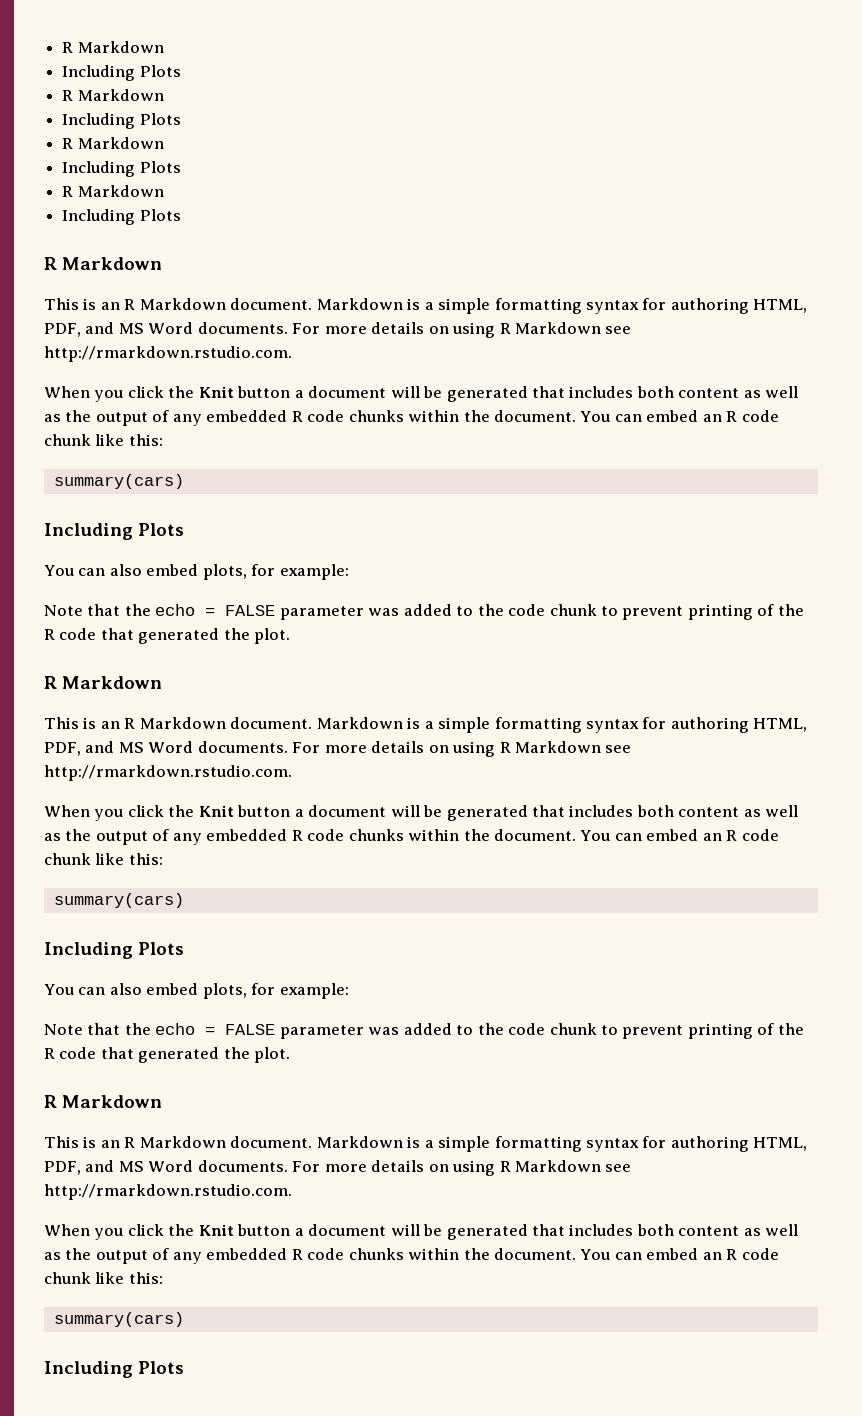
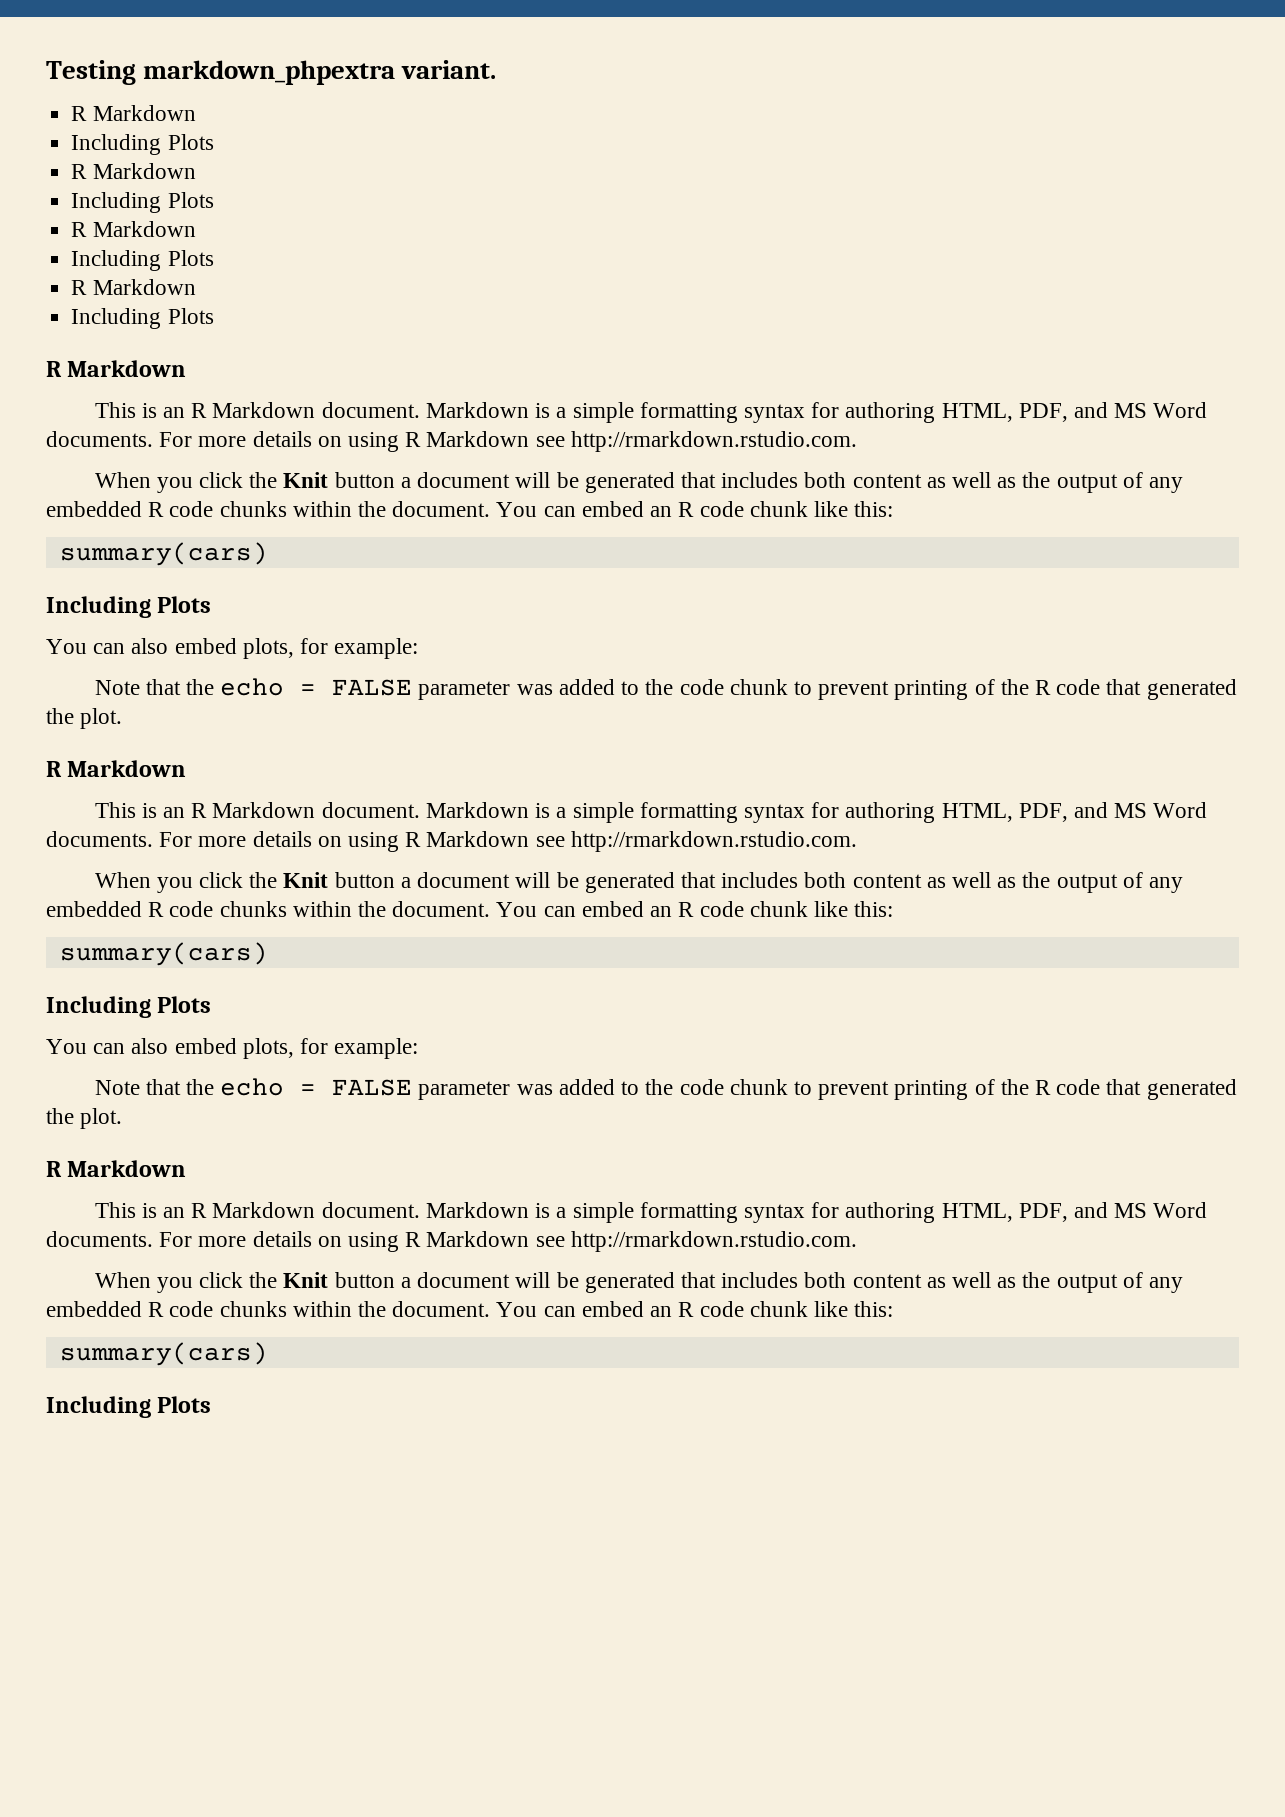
(62, 47) none -> [46,60,497,85] Testing markdown_phpextra variant. //

